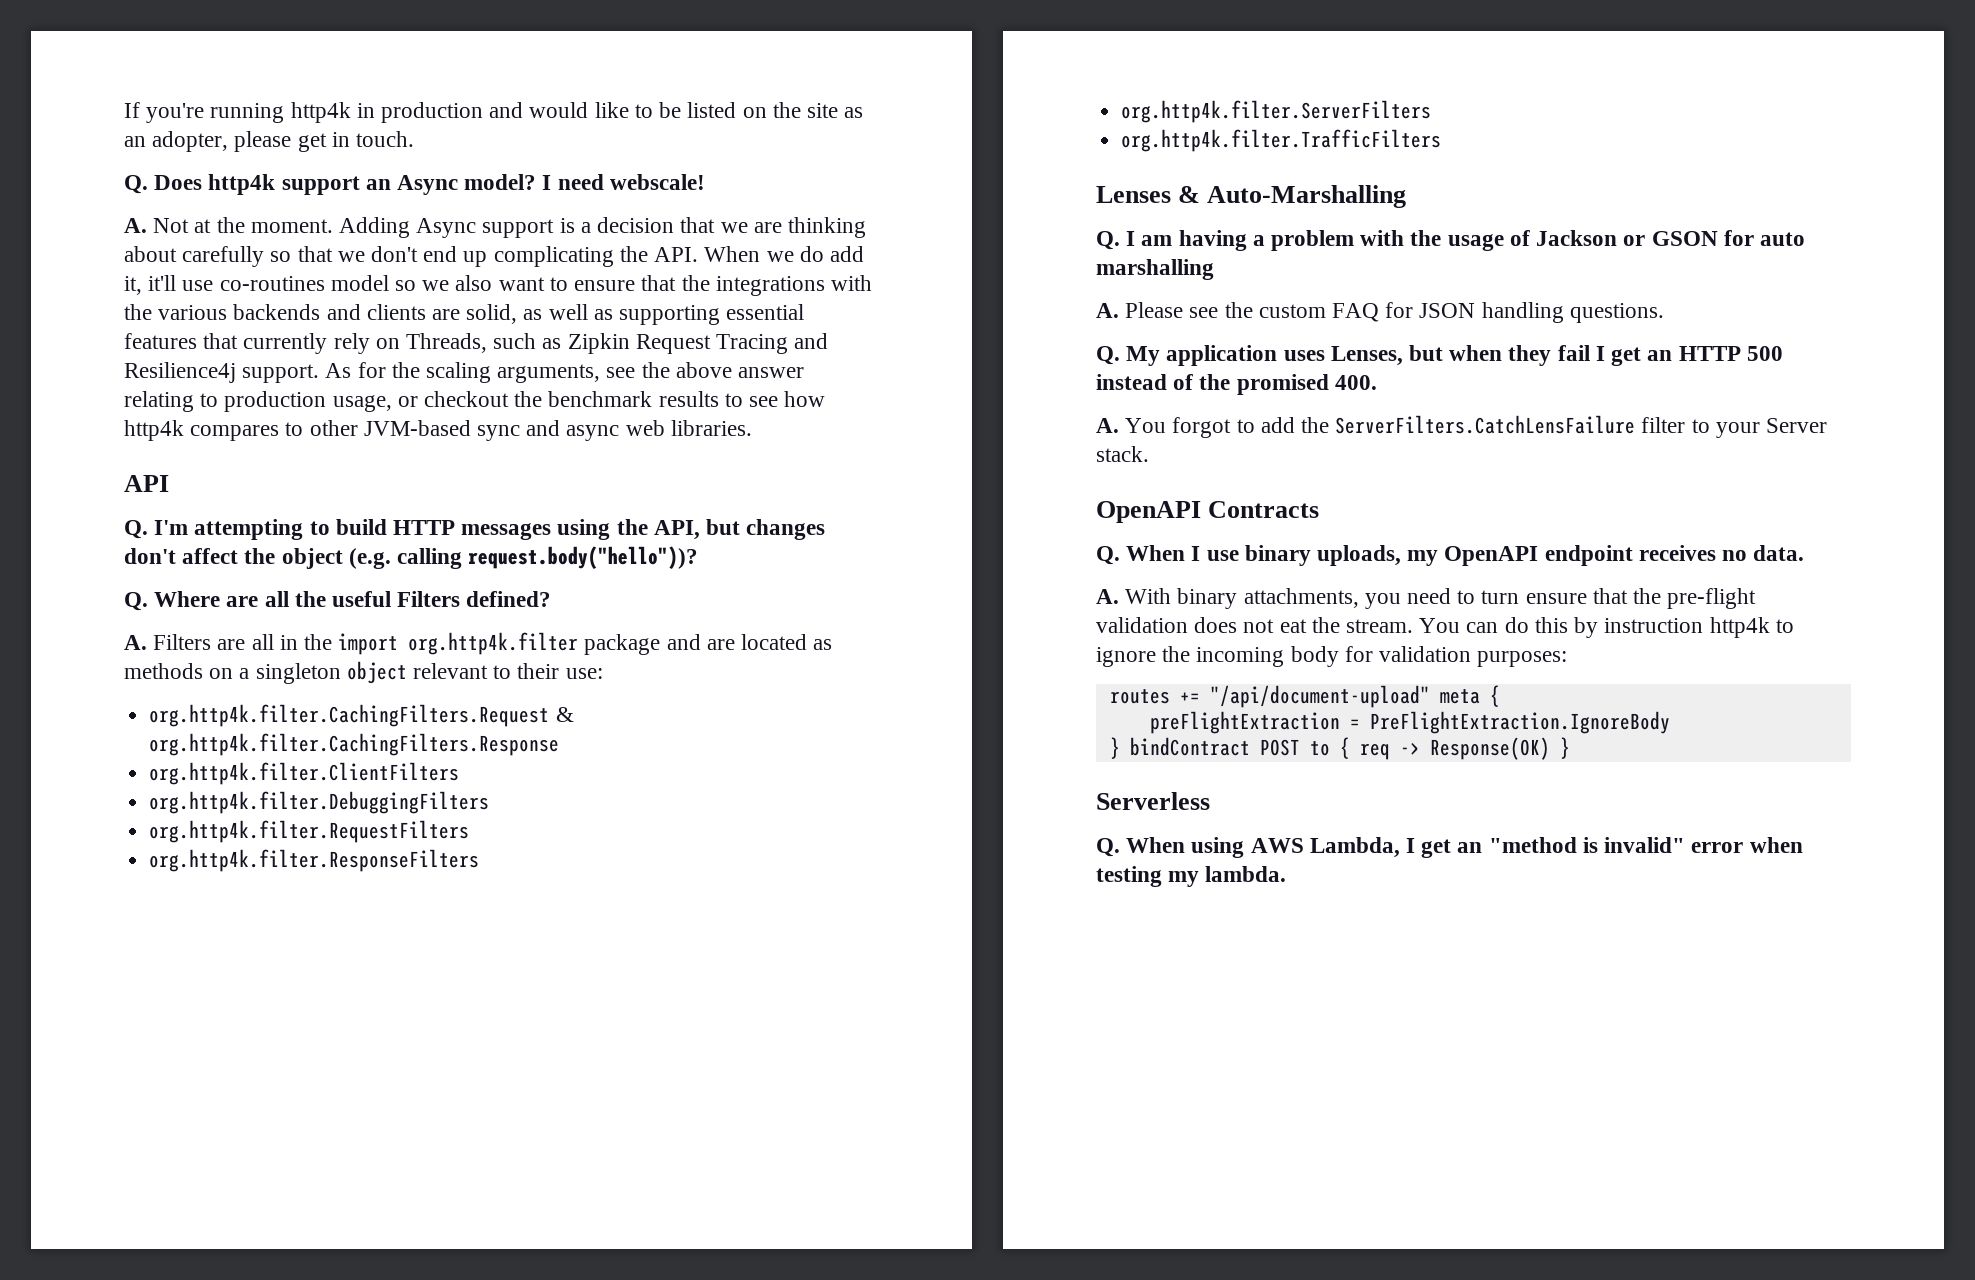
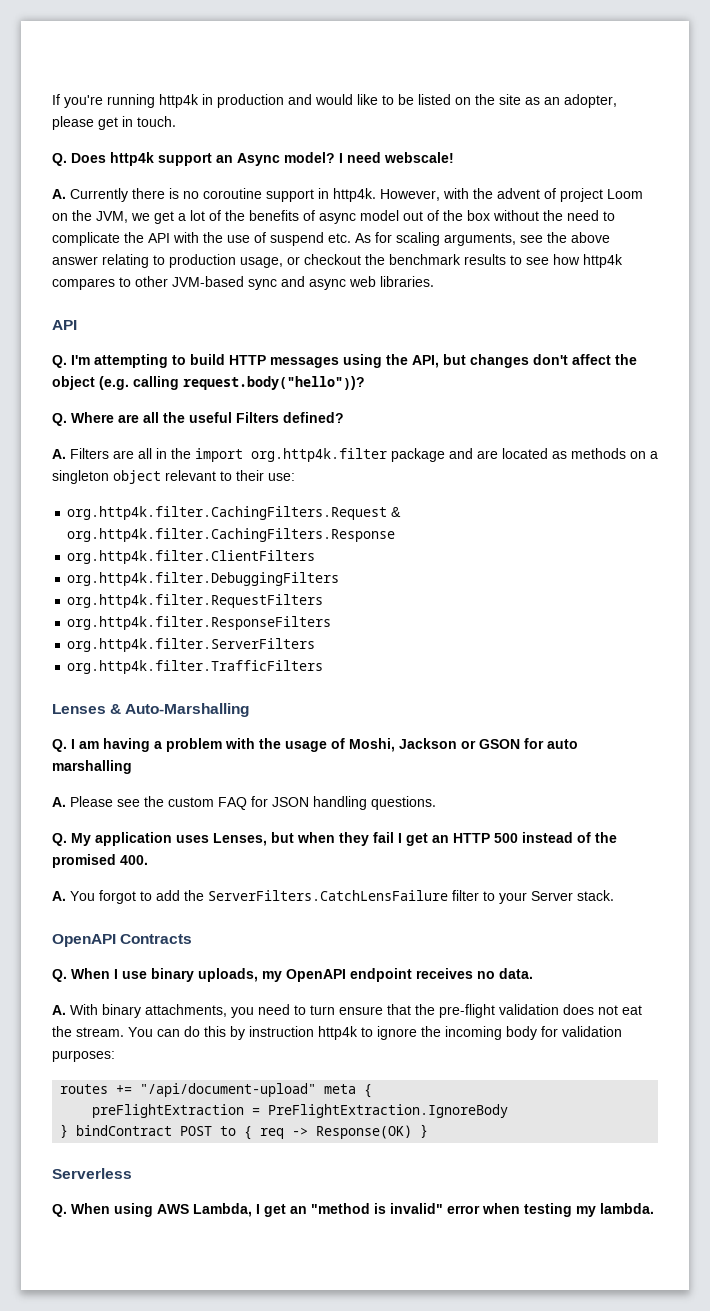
[153,217,866,238] [124,246,864,267] [124,275,872,296] [124,304,805,325] [124,333,829,354] [124,362,320,383] Not at the moment. Adding Async support is a decision that we are thinking about carefully so that we don't end up complicating the API. When we do add it, it'll use co-routines model so we also want to ensure that the integrations with the various backends and clients are solid, as well as supporting essential features that currently rely on Threads, such as Zipkin Request Tracing and Resilience4j support. -> [70,188,643,202] [52,210,615,224] [52,232,351,246] Currently there is no coroutine support in http4k. However, with the advent of project Loom on the JVM, we get a lot of the benefits of async model out of the box without the need to complicate the API with the use of suspend etc.
[391,362,420,378] the -> (392, 237) none
(1530, 238) none -> [349,738,395,752] Moshi,

